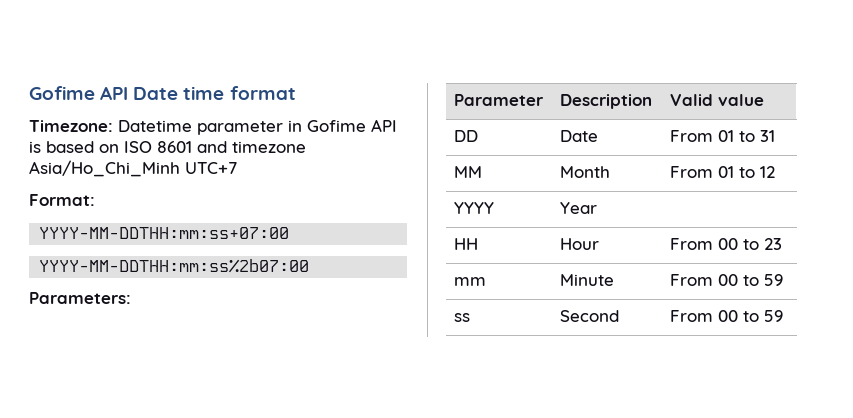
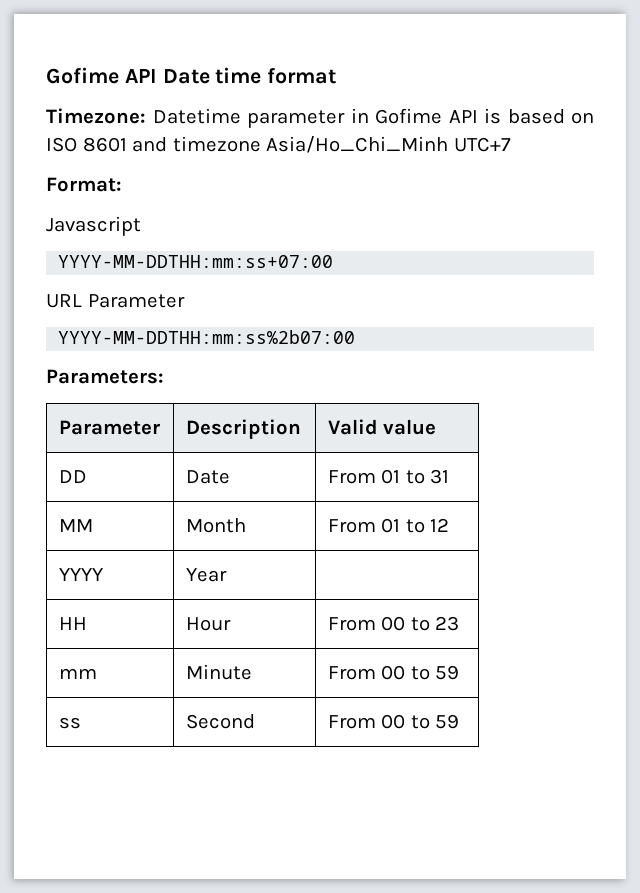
(95, 200) none -> [46,216,141,236] // Javascript
(290, 233) none -> [46,294,185,308] // URL Parameter

